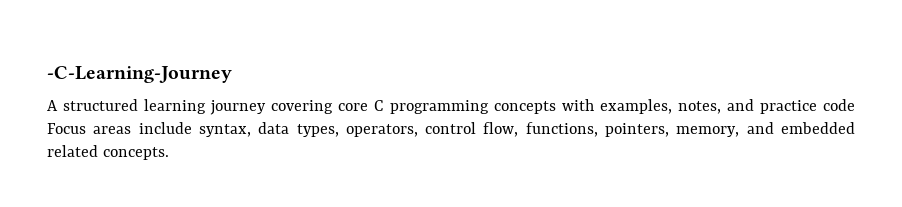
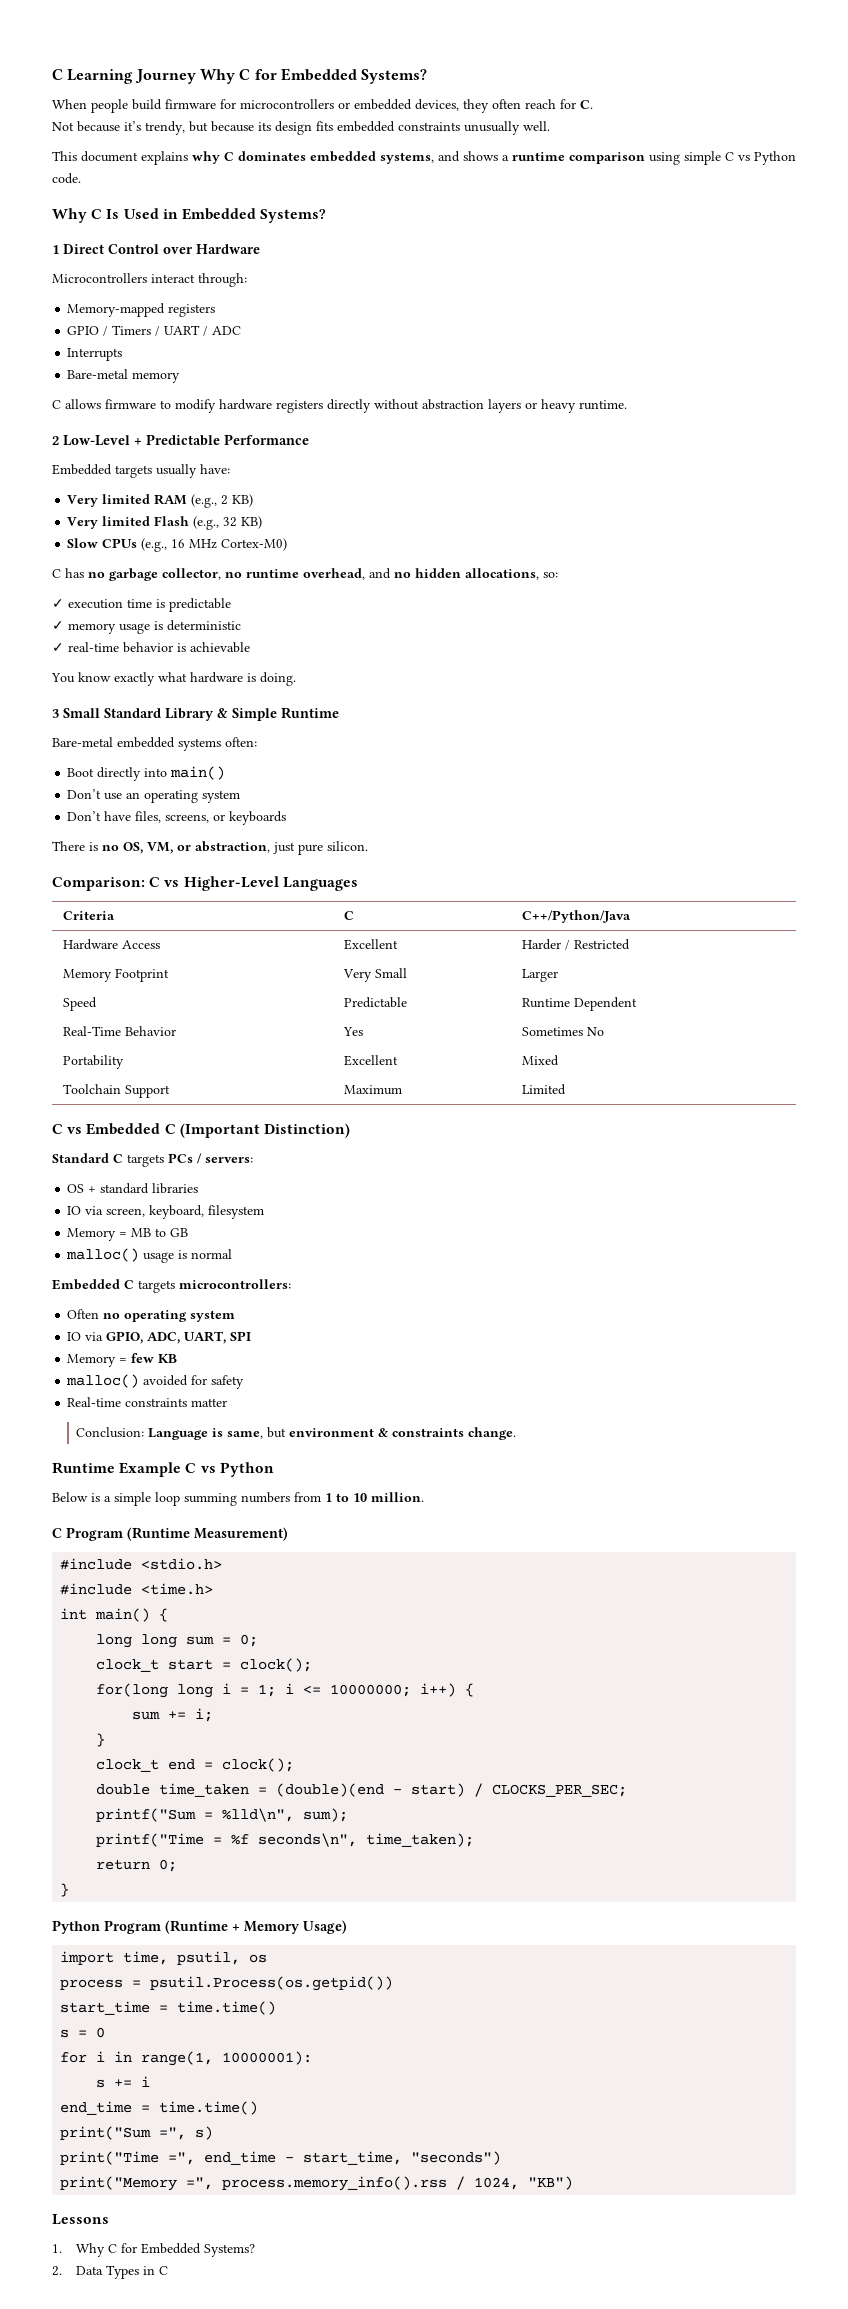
[47,66,232,83] [47,99,855,115] [47,122,855,137] [47,145,169,160] -C-Learning-Journey // A structured learning journey covering core C programming concepts with examples, notes, and practice code Focus areas include syntax, data types, operators, control flow, functions, pointers, memory, and embedded related concepts. -> [52,68,428,84] [52,99,593,113] [52,121,550,135] [52,151,796,165] [52,173,81,184] [52,208,327,223] [52,244,260,254] [52,273,247,287] [67,303,216,317] [67,325,242,336] [67,348,123,361] [67,369,181,383] [52,399,627,413] [52,434,309,446] [52,464,230,478] [67,494,254,508] [67,516,263,530] [67,538,288,552] [52,568,558,581] [52,598,231,612] [52,620,241,634] [52,642,250,653] [51,672,296,686] [52,707,339,721] [52,737,257,751] [67,766,226,781] [67,789,241,803] [67,811,287,825] [52,841,368,855] [52,876,358,891] [62,911,115,920] [343,911,354,920] [521,910,631,923] [62,939,160,950] [343,939,398,950] [521,939,630,950] [62,968,169,982] [342,968,407,982] [521,969,558,982] [62,997,97,1011] [343,997,407,1008] [521,997,637,1011] [62,1026,176,1036] [342,1027,363,1036] [521,1027,604,1036] [62,1055,124,1069] [343,1055,398,1066] [521,1055,559,1066] [62,1084,170,1098] [343,1085,402,1095] [521,1084,566,1095] [52,1123,350,1138] [52,1153,253,1167] [67,1183,199,1194] [67,1205,265,1219] [67,1228,189,1241] [66,1248,233,1263] [52,1279,291,1293] [67,1309,236,1322] [67,1331,252,1344] [67,1353,178,1367] [66,1374,245,1389] [67,1397,228,1407] [76,1427,517,1440] [52,1462,274,1477] [52,1492,424,1506] [52,1527,288,1541] [60,1558,223,1570] [60,1583,214,1595] [60,1608,169,1622] [96,1634,259,1648] [96,1658,313,1672] [96,1683,475,1698] [132,1708,214,1722] [96,1733,106,1747] [96,1758,295,1772] [96,1783,628,1797] [96,1808,349,1822] [96,1833,475,1847] [96,1859,178,1872] [60,1883,70,1897] [52,1920,347,1934] [60,1951,268,1965] [60,1976,394,1991] [60,2001,277,2015] [60,2027,106,2038] [60,2051,313,2066] [96,2076,151,2088] [60,2101,259,2115] [60,2126,214,2140] [60,2151,502,2165] [60,2176,574,2191] [52,2214,109,2225] [52,2243,256,2257] [52,2265,169,2279] C Learning Journey Why C for Embedded Systems? // When people build firmware for microcontrollers or embedded devices, they often reach for C. // Not because it’s trendy, but because its design fits embedded constraints unusually well. // This document explains why C dominates embedded systems, and shows a runtime comparison using simple C vs Python code. // Why C Is Used in Embedded Systems? // 1 Direct Control over Hardware // Microcontrollers interact through: // Memory-mapped registers // GPIO / Timers / UART / ADC // Interrupts // Bare-metal memory // C allows firmware to modify hardware registers directly without abstraction layers or heavy runtime. // 2 Low-Level + Predictable Performance // Embedded targets usually have: // Very limited RAM (e.g., 2 KB) // Very limited Flash (e.g., 32 KB) // Slow CPUs (e.g., 16 MHz Cortex-M0) // C has no garbage collector, no runtime overhead, and no hidden allocations, so: // ✓ execution time is predictable // ✓ memory usage is deterministic // ✓ real-time behavior is achievable // You know exactly what hardware is doing. // 3 Small Standard Library & Simple Runtime // Bare-metal embedded systems often: // Boot directly into main() // Don’t use an operating system // Don’t have files, screens, or keyboards // There is no OS, VM, or abstraction, just pure silicon. // Comparison: C vs Higher-Level Languages // Criteria | C | C++/Python/Java // Hardware Access | Excellent | Harder / Restricted // Memory Footprint | Very Small | Larger // Speed | Predictable | Runtime Dependent // Real-Time Behavior | Yes | Sometimes No // Portability | Excellent | Mixed // Toolchain Support | Maximum | Limited // C vs Embedded C (Important Distinction) // Standard C targets PCs / servers: // OS + standard libraries // IO via screen, keyboard, filesystem // Memory = MB to GB // malloc() usage is normal // Embedded C targets microcontrollers: // Often no operating system // IO via GPIO, ADC, UART, SPI // Memory = few KB // malloc() avoided for safety // Real-time constraints matter // Conclusion: Language is same, but environment & constraints change. // Runtime Example C vs Python // Below is a simple loop summing numbers from 1 to 10 million. // C Program (Runtime Measurement) // #include <stdio.h> // #include <time.h> // int main() { // long long sum = 0; // clock_t start = clock(); // for(long long i = 1; i <= 10000000; i++) { // sum += i; // } // clock_t end = clock(); // double time_taken = (double)(end - start) / CLOCKS_PER_SEC; // printf("Sum = %lld\n", sum); // printf("Time = %f seconds\n", time_taken); // return 0; // } // Python Program (Runtime + Memory Usage) // import time, psutil, os // process = psutil.Process(os.getpid()) // start_time = time.time() // s = 0 // for i in range(1, 10000001): // s += i // end_time = time.time() // print("Sum =", s) // print("Time =", end_time - start_time, "seconds") // print("Memory =", process.memory_info().rss / 1024, "KB") // Lessons // 1. Why C for Embedded Systems? // 2. Data Types in C

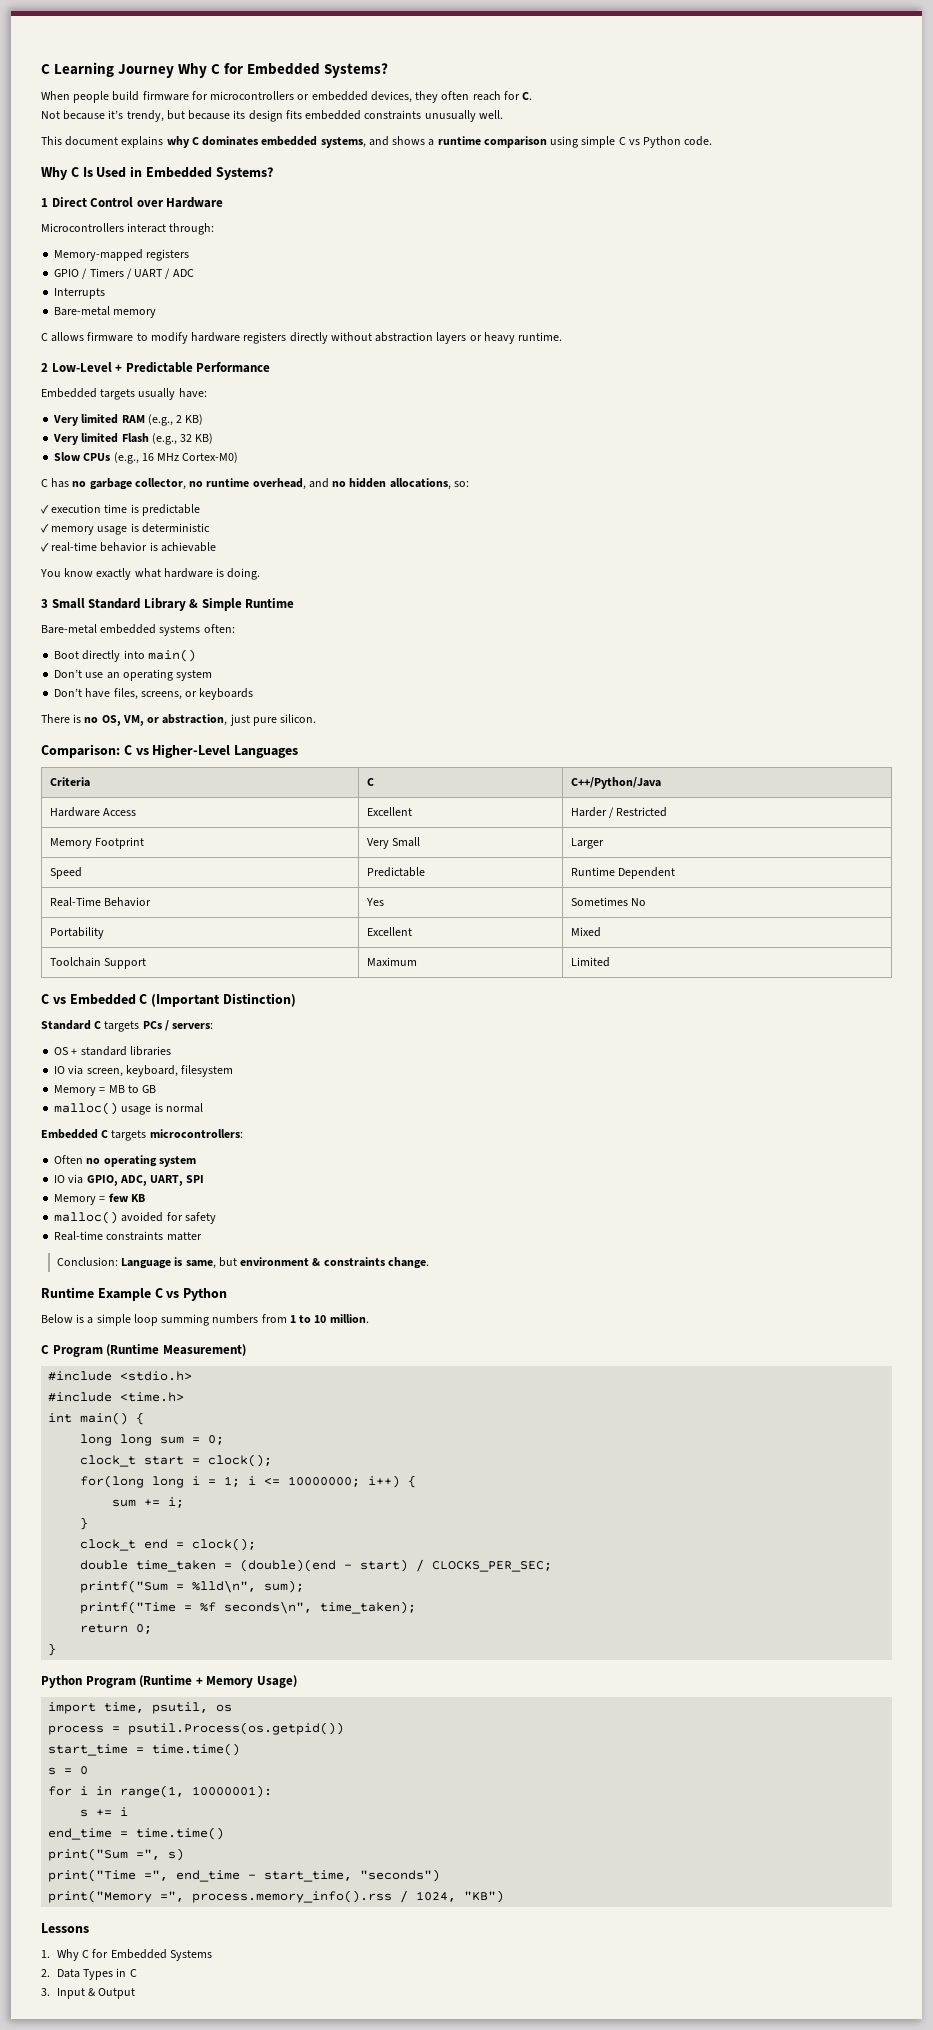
[204,2244,256,2257] Systems? -> [169,1950,212,1961] Systems
(169, 2270) none -> [41,1988,136,1999] // 3. Input & Output

